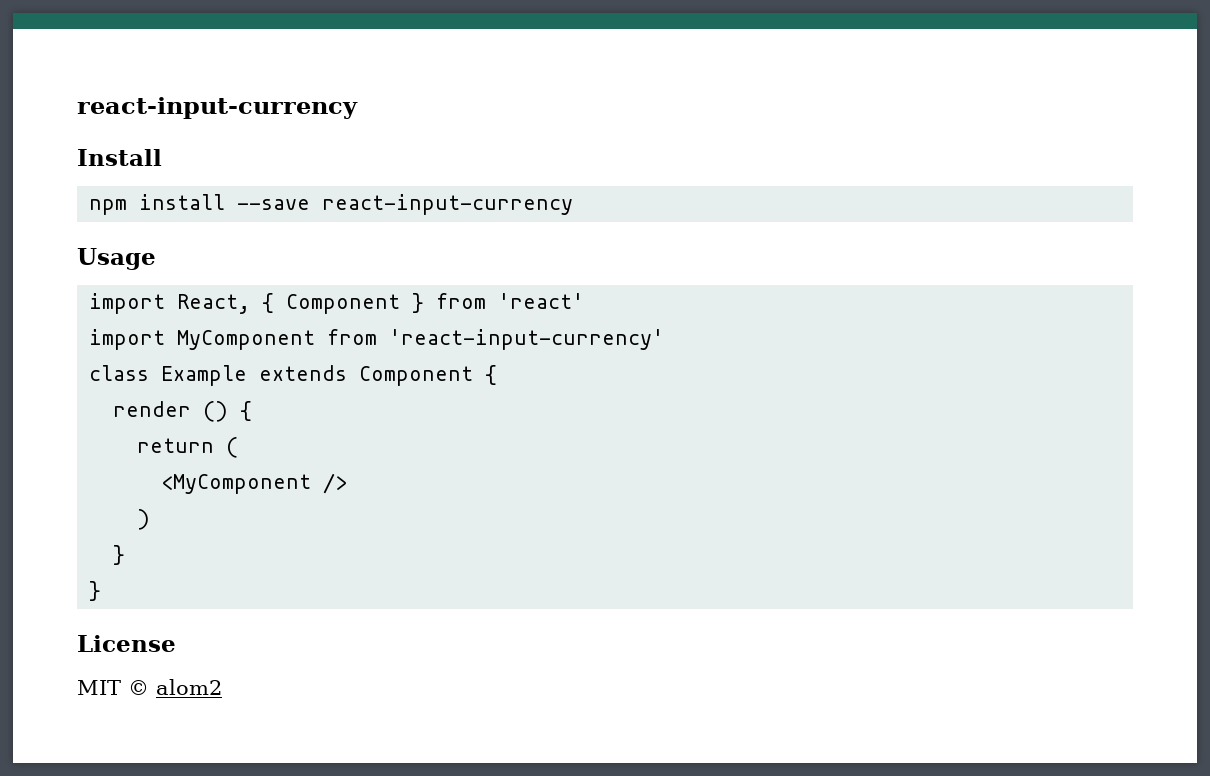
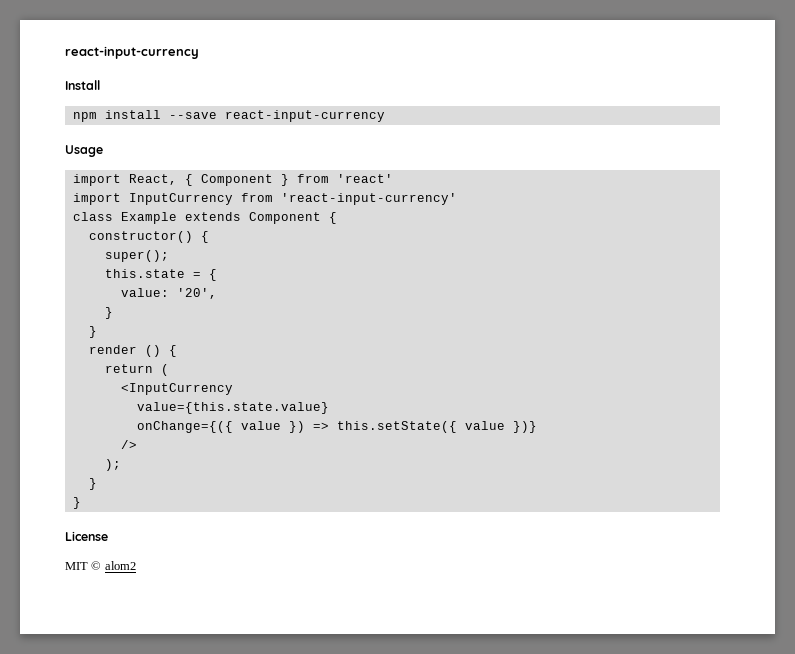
[177,330,316,350] MyComponent -> [128,193,233,205] InputCurrency
(498, 375) none -> [88,231,209,243] [104,250,169,262] [104,269,217,281] [120,288,217,299] [104,307,113,319] [88,326,97,338] // constructor() { // super(); // this.state = { // value: '20', // } // }
[161,474,312,494] <MyComponent -> [120,383,233,395] [136,402,329,414] [136,421,537,433] <InputCurrency // value={this.state.value} // onChange={({ value }) => this.setState({ value })} //
[137,509,151,530] ) -> [104,459,121,471] );

